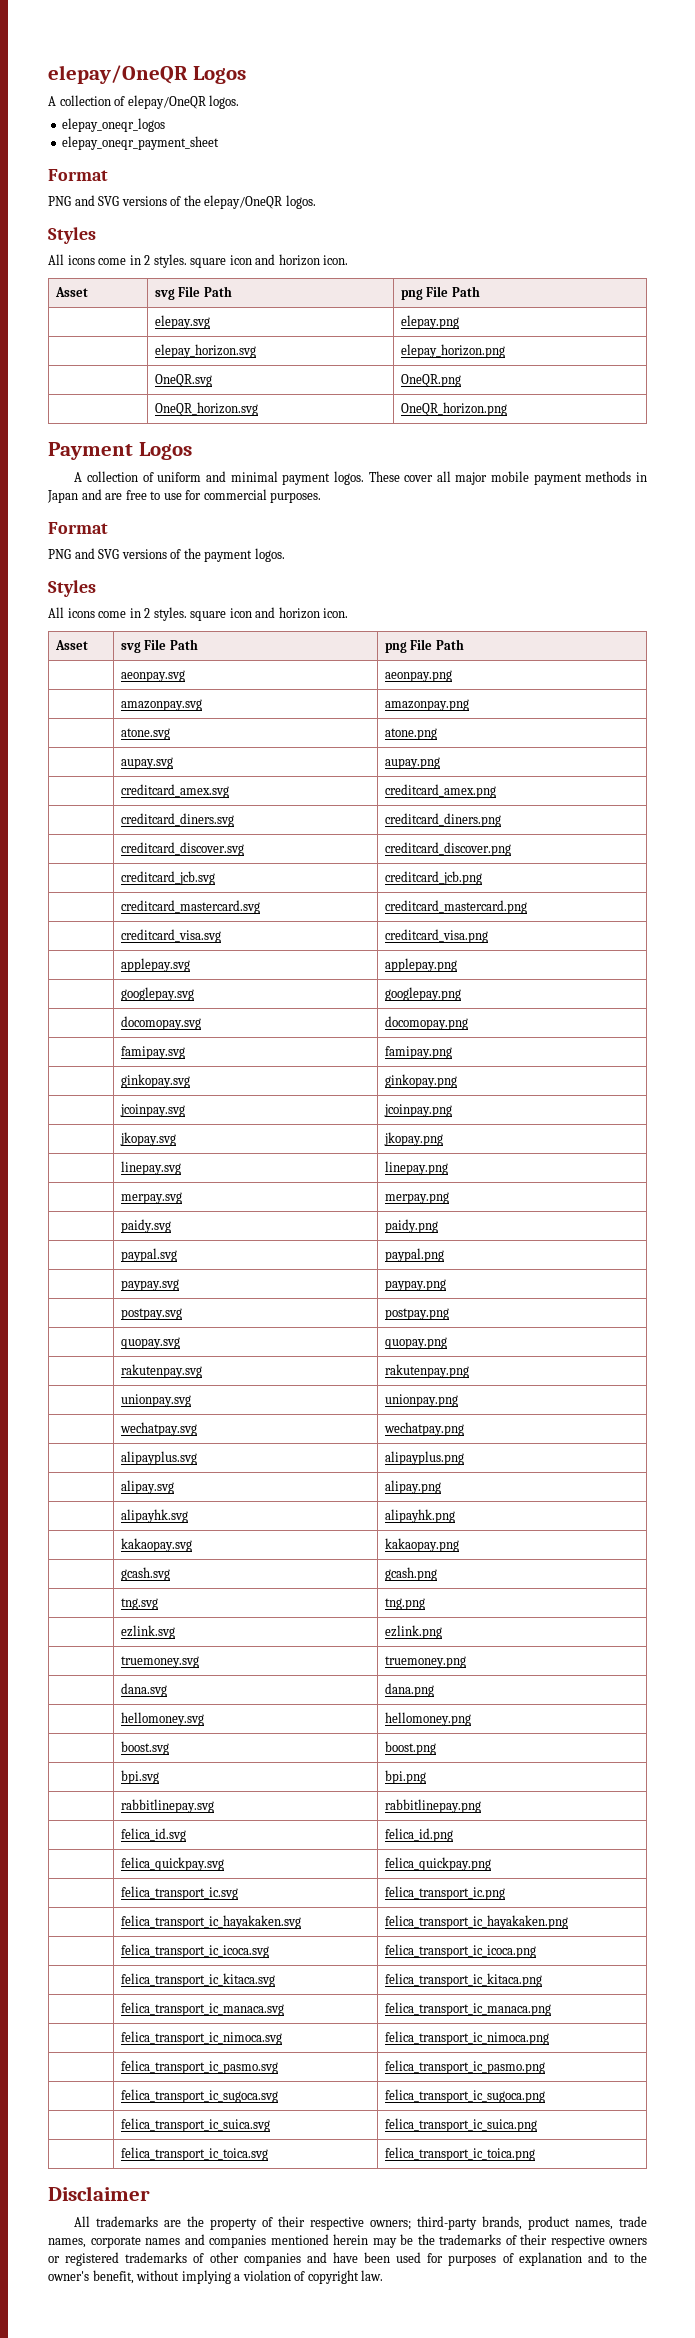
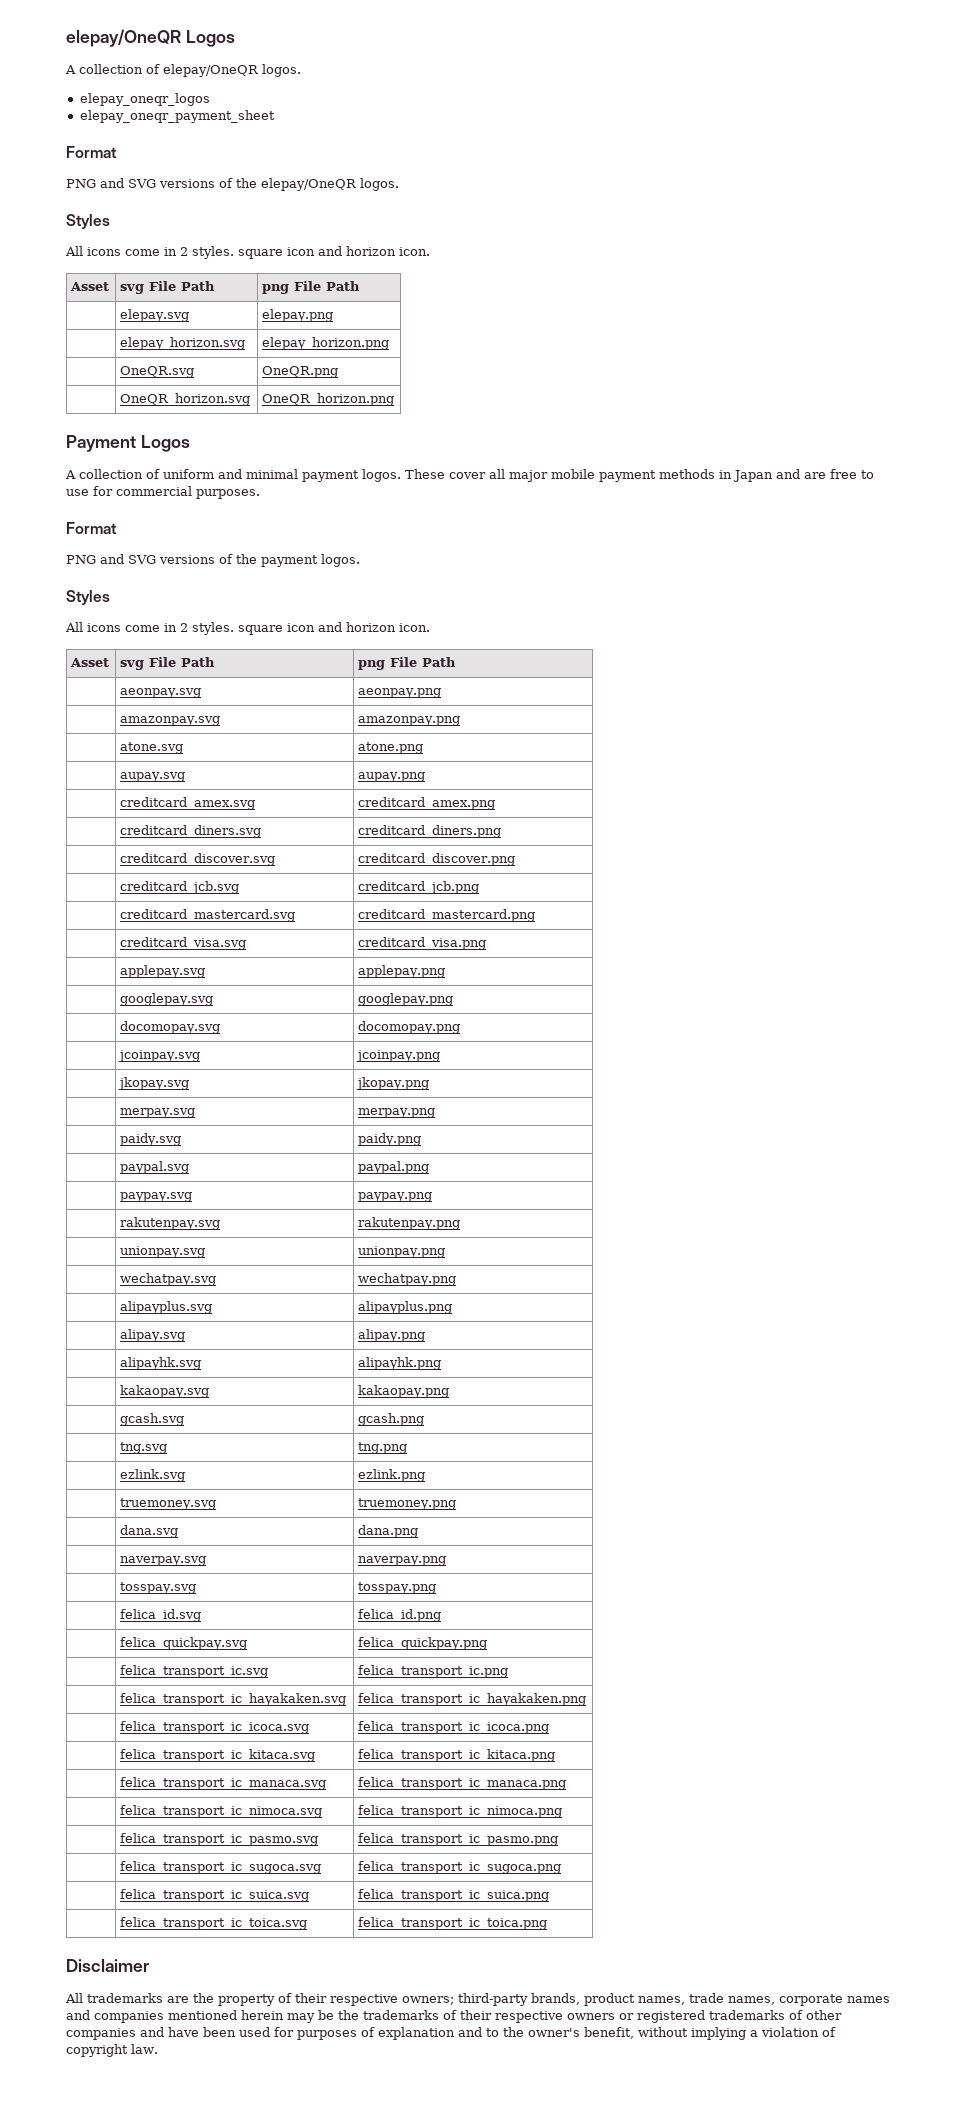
[120,1046,185,1059] [384,1046,452,1059] [120,1074,190,1088] [384,1074,457,1088] // | famipay.svg | famipay.png // | ginkopay.svg | ginkopay.png -> (461, 1027) none
[120,1161,181,1175] [384,1161,448,1175] // | linepay.svg | linepay.png -> (430, 1083) none
[120,1308,182,1320] [384,1308,449,1320] [120,1337,180,1349] [384,1337,447,1349] // | postpay.svg | postpay.png // | quopay.svg | quopay.png -> (433, 1197) none
[120,1712,204,1726] [384,1712,471,1726] [120,1741,169,1755] [384,1741,436,1755] [120,1770,159,1784] [384,1770,426,1784] [120,1799,214,1813] [384,1799,481,1813] hellomoney.svg | hellomoney.png // | boost.svg | boost.png // | bpi.svg | bpi.png // | rabbitlinepay.svg | rabbitlinepay.png -> [120,1556,207,1566] [358,1556,447,1566] [120,1582,197,1594] [358,1582,437,1594] naverpay.svg | naverpay.png // | tosspay.svg | tosspay.png

